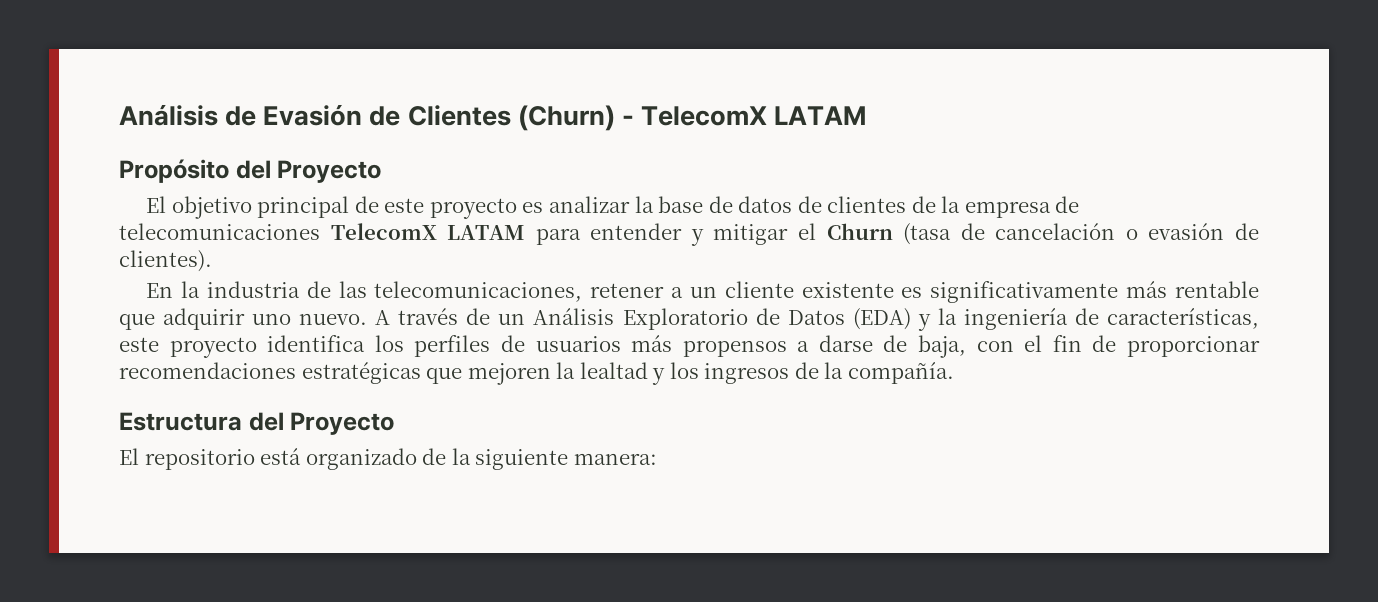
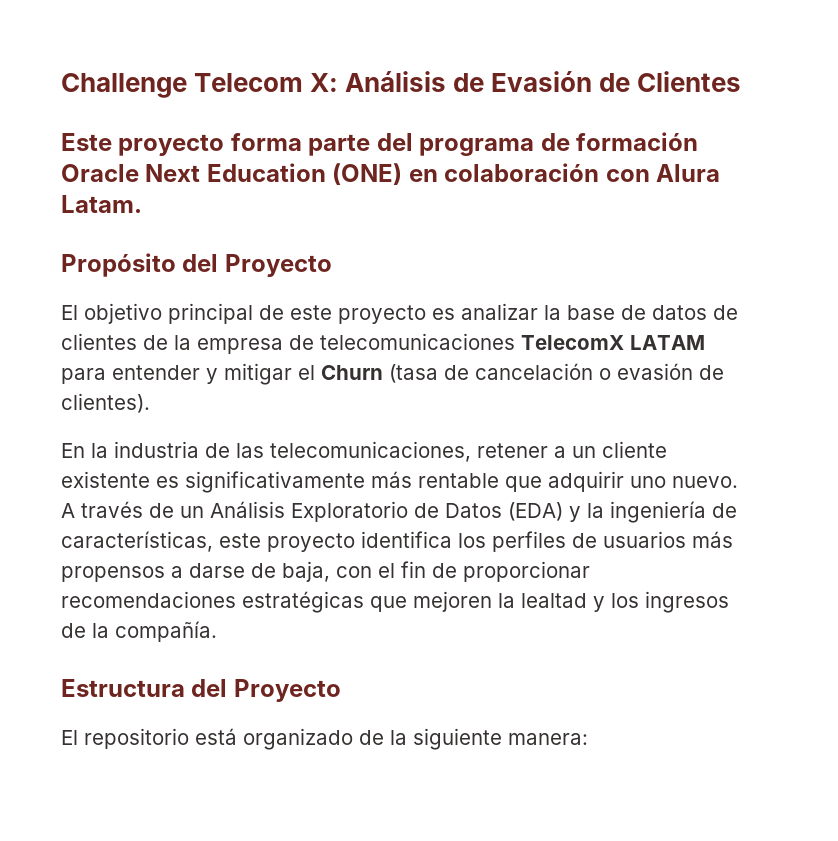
(119, 115) none -> [61,73,339,98] Challenge Telecom X:
[517,105,867,131] (Churn) - TelecomX LATAM -> [61,132,699,156] [61,163,721,185] [61,195,142,213] // Este proyecto forma parte del programa de formación Oracle Next Education (ONE) en colaboración con Alura Latam.

